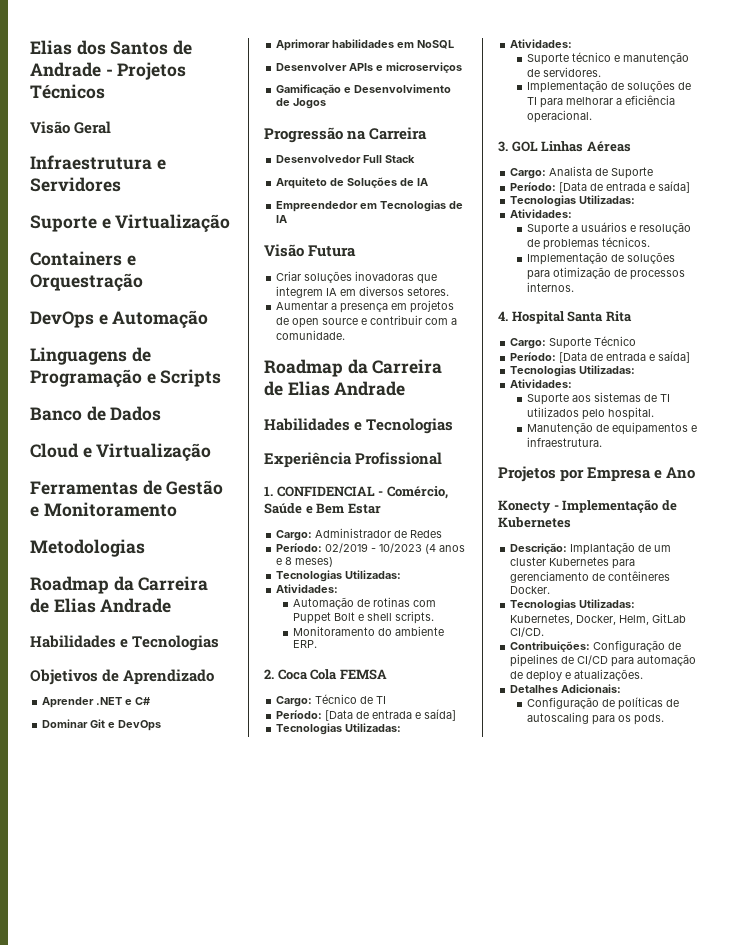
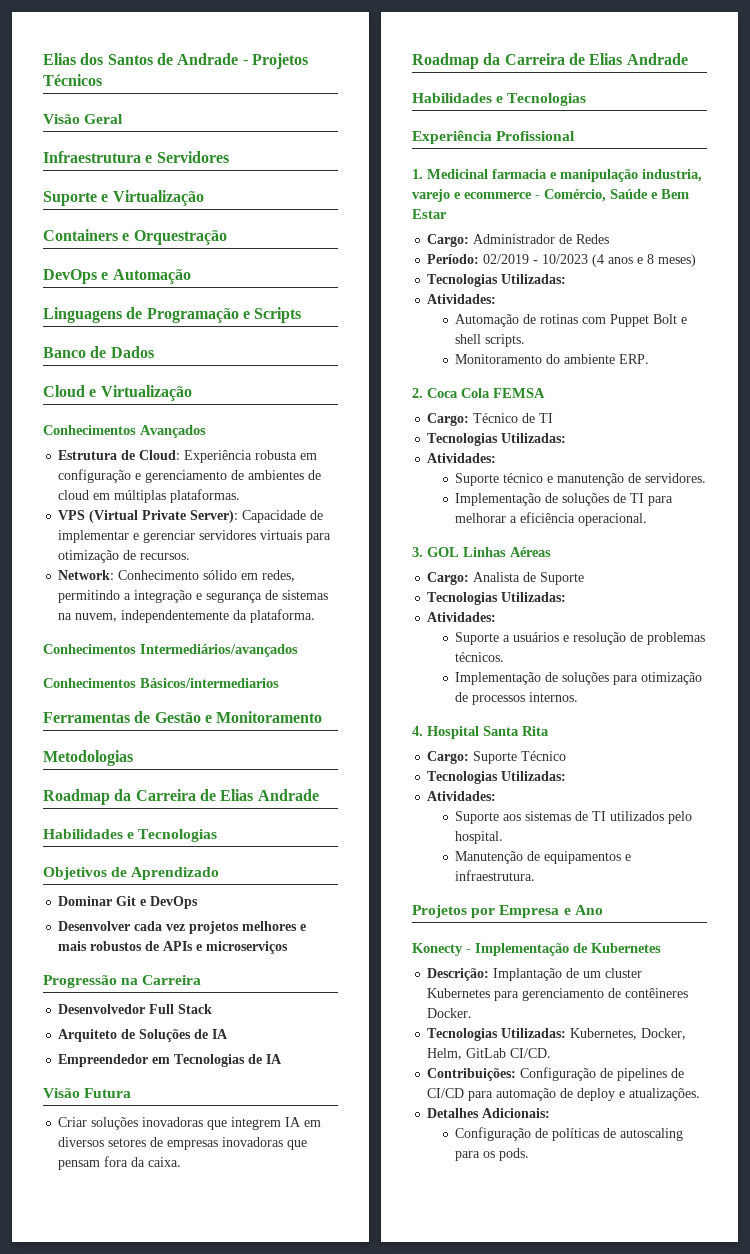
(212, 452) none -> [43,425,206,438] [58,450,318,463] [58,469,322,483] [58,489,241,503] [58,510,324,523] [58,530,332,543] [58,550,191,563] [58,570,296,582] [58,590,329,603] [58,609,316,623] [43,644,298,657] [43,678,279,688] // Conhecimentos Avançados // Estrutura de Cloud: Experiência robusta em configuração e gerenciamento de ambientes de cloud em múltiplas plataformas. // VPS (Virtual Private Server): Capacidade de implementar e gerenciar servidores virtuais para otimização de recursos. // Network: Conhecimento sólido em redes, permitindo a integração e segurança de sistemas na nuvem, independentemente da plataforma. // Conhecimentos Intermediários/avançados // Conhecimentos Básicos/intermediarios
[42,697,151,708] // Aprender .NET e C# -> (220, 873) none
[276,39,455,51] [276,62,463,73] [276,84,452,95] [276,98,327,109] Aprimorar habilidades em NoSQL // Desenvolver APIs e microserviços // Gamificação e Desenvolvimento de Jogos -> [58,921,307,934] [58,941,289,954] Desenvolver cada vez projetos melhores e mais robustos de APIs e microserviços
[407,287,450,296] [276,300,455,313] [276,315,458,328] [276,330,346,340] setores. // Aumentar a presença em projetos de open source e contribuir com a comunidade. -> [108,1137,308,1150] [58,1156,182,1170] setores de empresas inovadoras que pensam fora da caixa.
[276,486,375,497] CONFIDENCIAL -> [427,169,702,182] [412,189,532,202] Medicinal farmacia e manipulação industria, varejo e ecommerce
[276,709,457,721] // Período: [Data de entrada e saída] -> (554, 418) none
[510,181,691,193] // Período: [Data de entrada e saída] -> (585, 578) none
[510,351,691,363] // Período: [Data de entrada e saída] -> (567, 756) none

